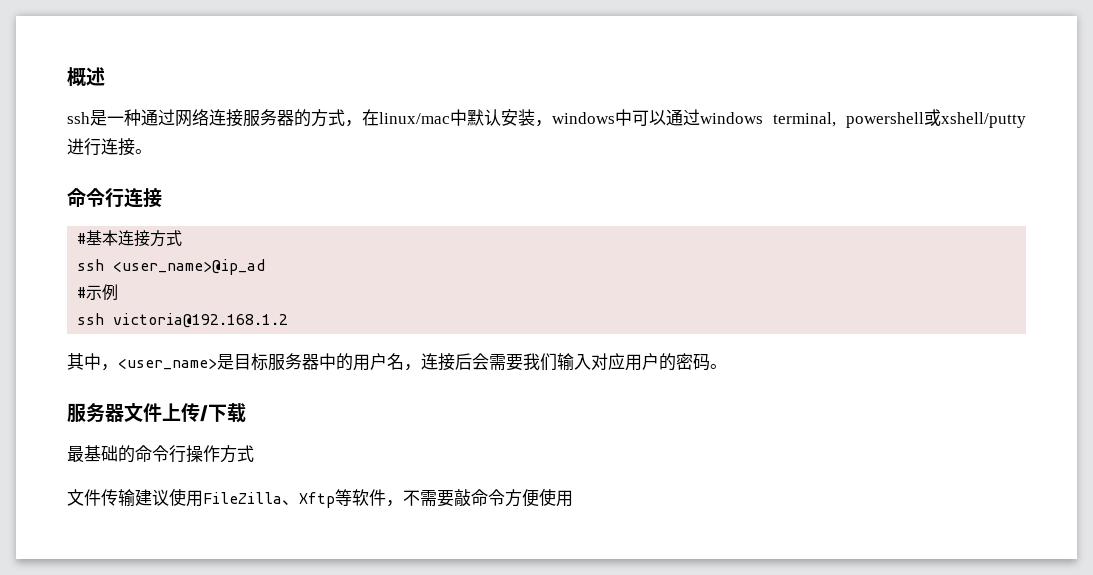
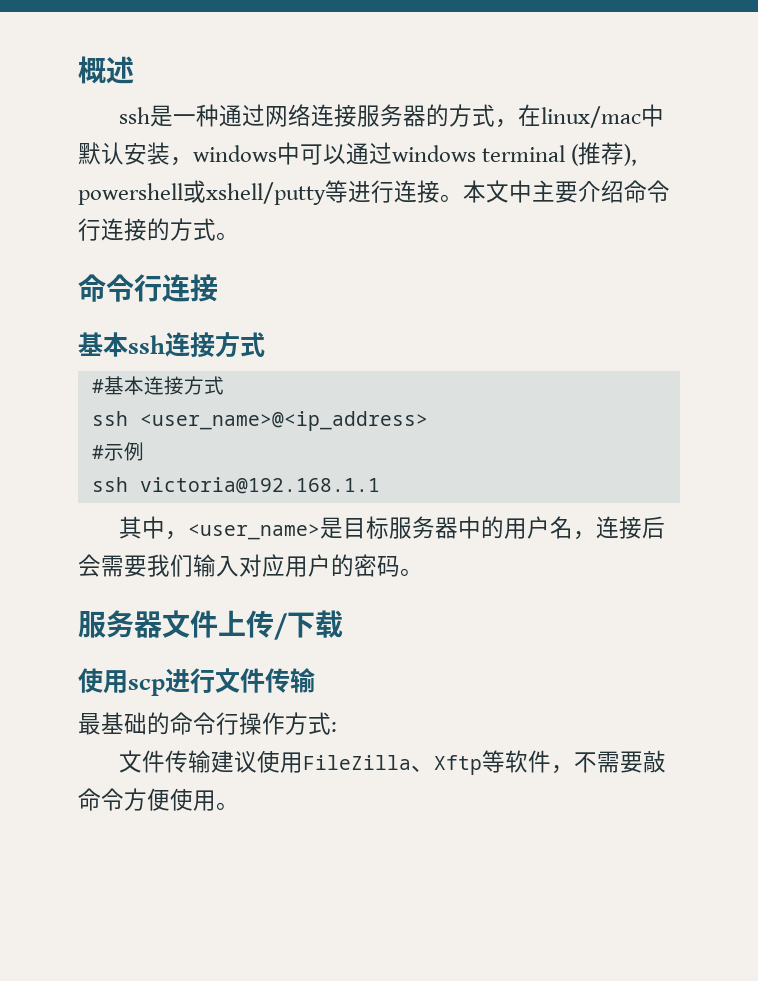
[773,112,836,127] terminal, -> [482,142,638,166] terminal (推荐),
(1026, 120) none -> [325,180,348,203] 等
[67,188,162,208] // 命令行连接 -> [463,180,670,203] [78,218,239,241] [78,274,218,302] [78,332,265,358] 本文中主要介绍命令行连接的方式。 // 命令行连接 // 基本ssh连接方式
[113,259,266,275] <user_name>@ip_ad -> [139,411,428,431] <user_name>@<ip_address>
[113,313,289,328] victoria@192.168.1.2 -> [139,477,380,494] victoria@192.168.1.1
(246, 413) none -> [78,668,315,696] // 使用scp进行文件传输
(254, 453) none -> [331,722,337,732] :
(573, 498) none -> [216,802,239,810] 。

